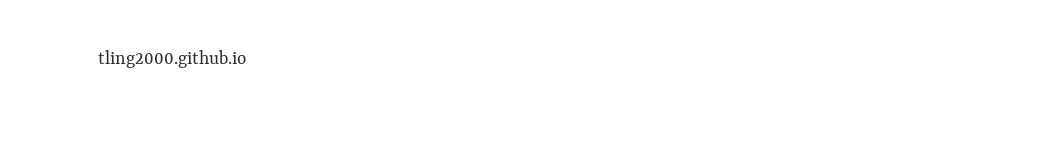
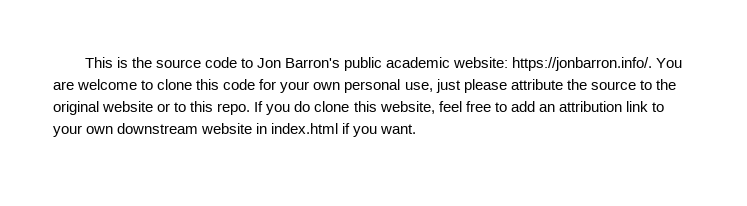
[98,50,246,68] tling2000.github.io -> [84,57,683,71] [53,79,676,93] [53,101,664,115] [53,123,417,137] This is the source code to Jon Barron's public academic website: https://jonbarron.info/. You are welcome to clone this code for your own personal use, just please attribute the source to the original website or to this repo. If you do clone this website, feel free to add an attribution link to your own downstream website in index.html if you want.

